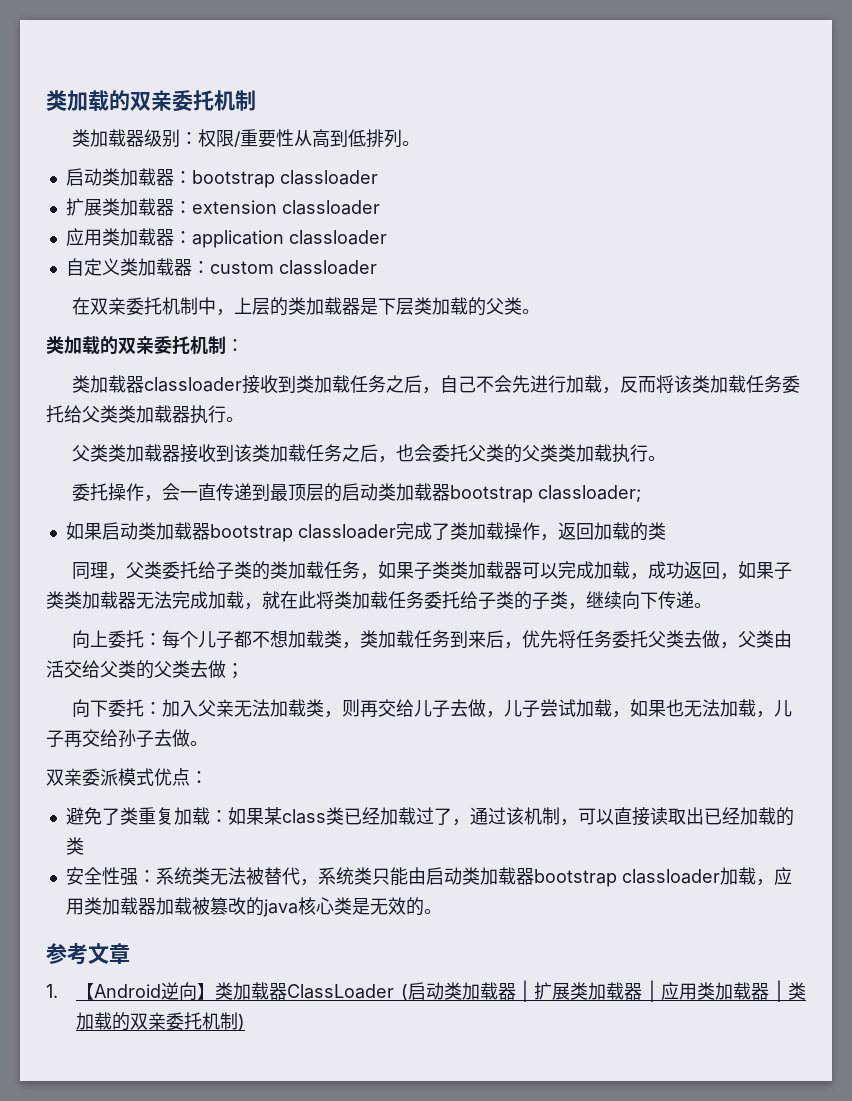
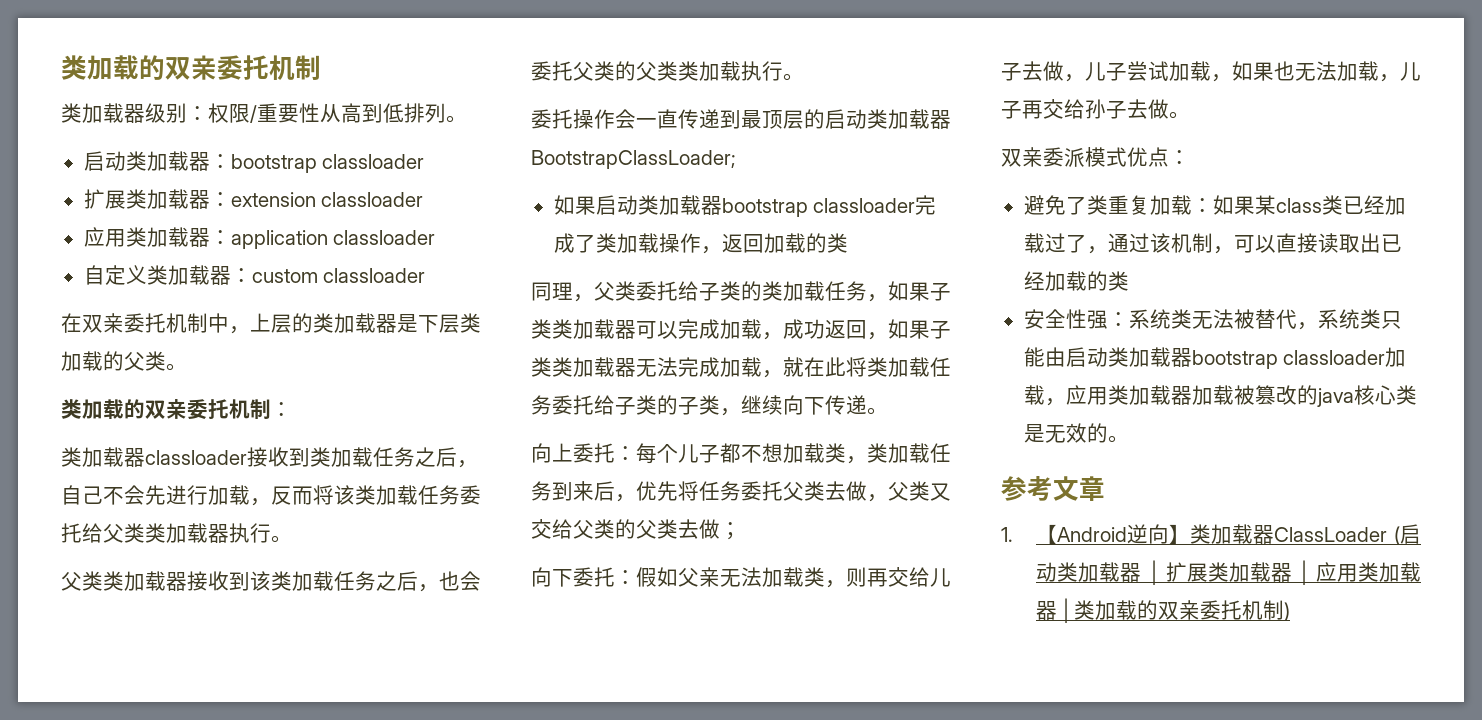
[144,495,163,502] ， -> (615, 119) none
[450,485,642,503] bootstrap classloader; -> [531,150,736,169] BootstrapClassLoader;
[774,630,793,648] [46,660,64,678] 由活 -> [930,483,951,501] 又
[162,699,199,717] 加入 -> [636,567,678,587] 假如

